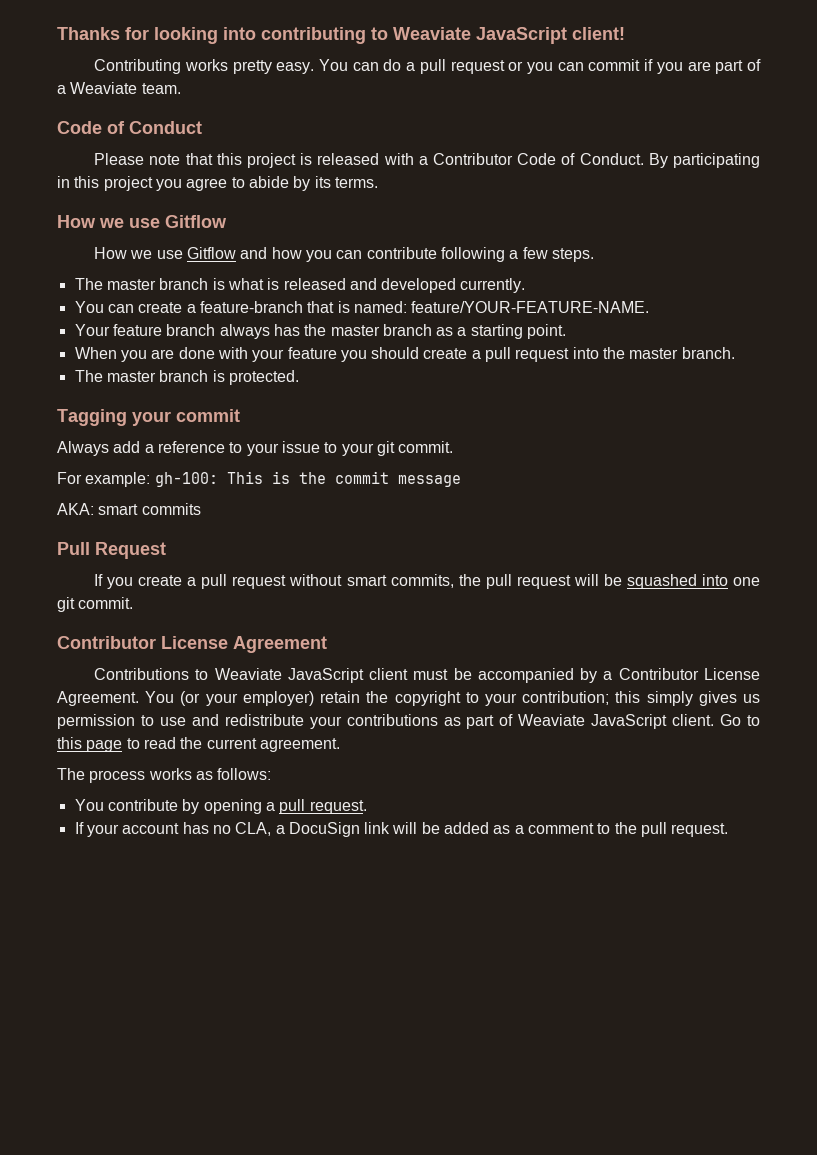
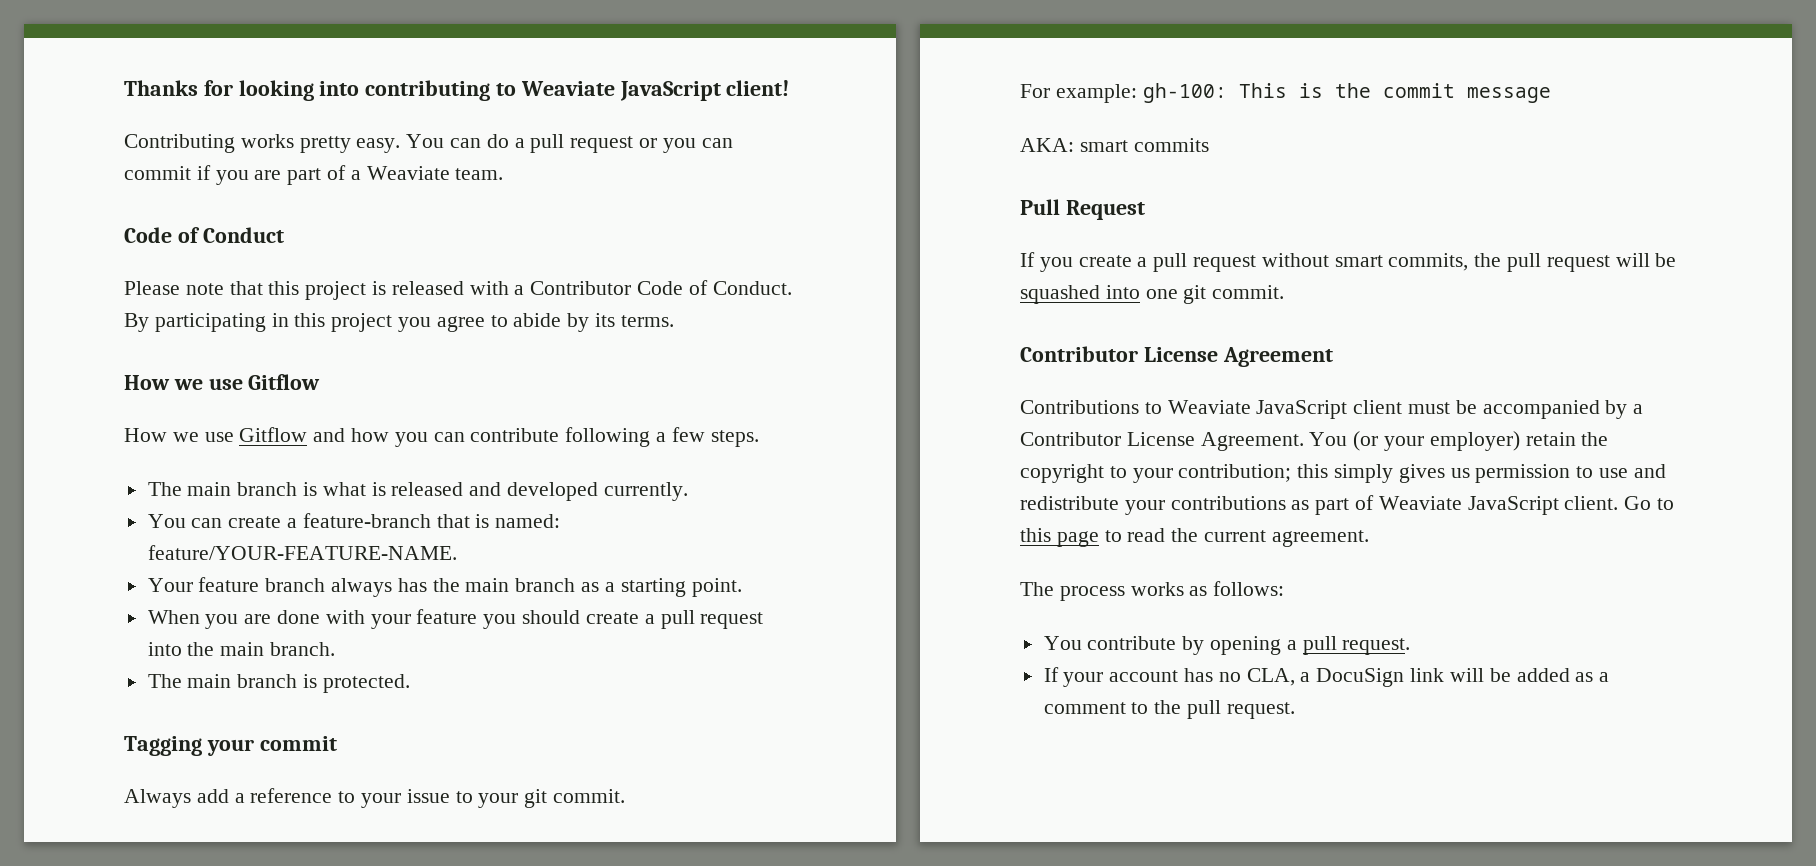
[106,279,156,290] master -> [187,482,232,496] main
[330,325,380,336] master -> [465,578,510,592] main
[629,348,679,359] master -> [220,642,265,656] main
[106,371,156,382] master -> [187,674,232,688] main

